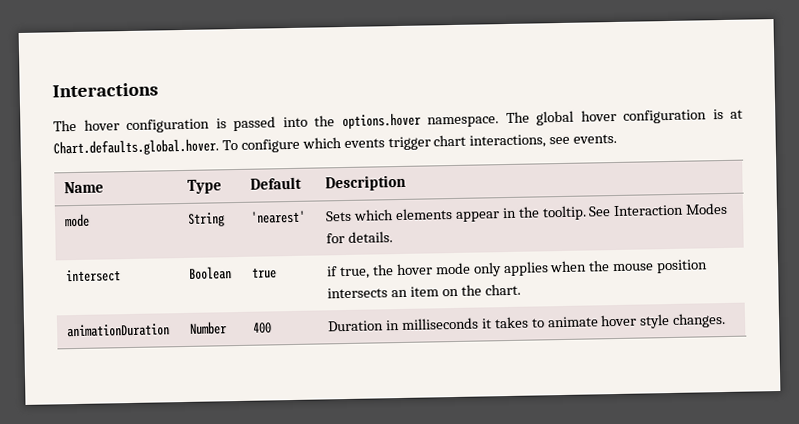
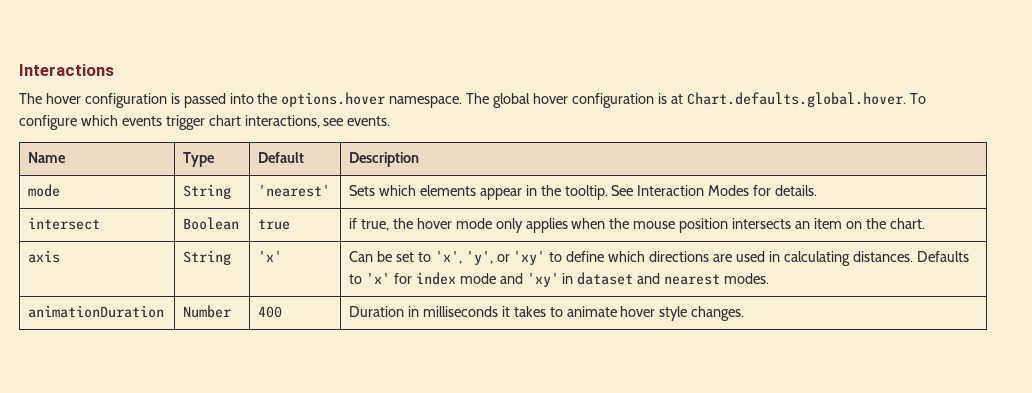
(521, 289) none -> [28,250,61,263] [183,250,232,265] [258,251,283,262] [349,251,969,266] [349,272,770,287] // axis | String | 'x' | Can be set to 'x', 'y', or 'xy' to define which directions are used in calculating distances. Defaults to 'x' for index mode and 'xy' in dataset and nearest modes.

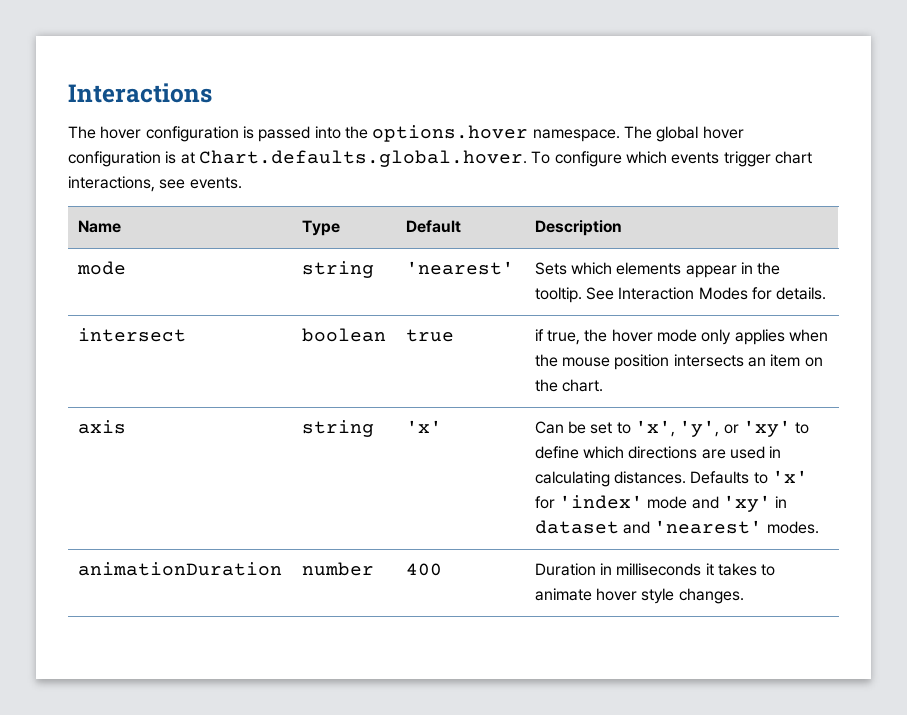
[183,184,232,199] String -> [301,261,374,278] string
[183,217,240,230] Boolean -> [301,328,386,342] boolean
[183,250,232,265] String -> [301,420,374,437] string
[415,272,456,285] index -> [559,495,644,509] 'index'
[664,274,721,285] nearest -> [654,520,763,534] 'nearest'
[183,305,232,318] Number -> [301,562,374,576] number

